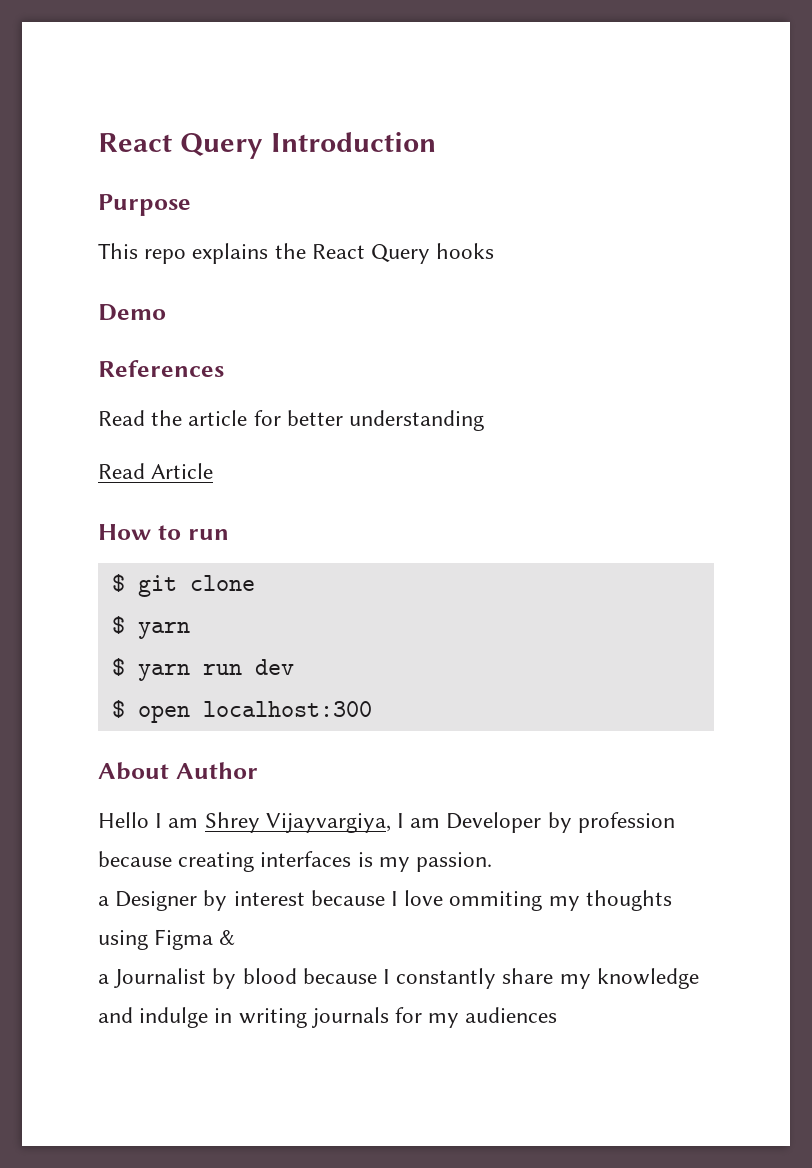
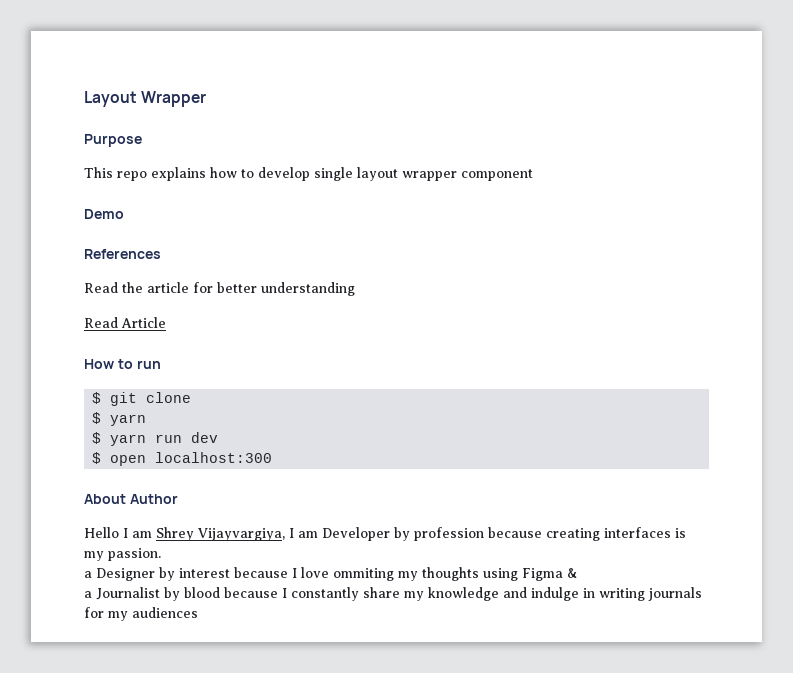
[98,132,436,159] React Query Introduction -> [84,91,207,107] Layout Wrapper
[274,243,495,264] the React Query hooks -> [210,167,533,181] how to develop single layout wrapper component

